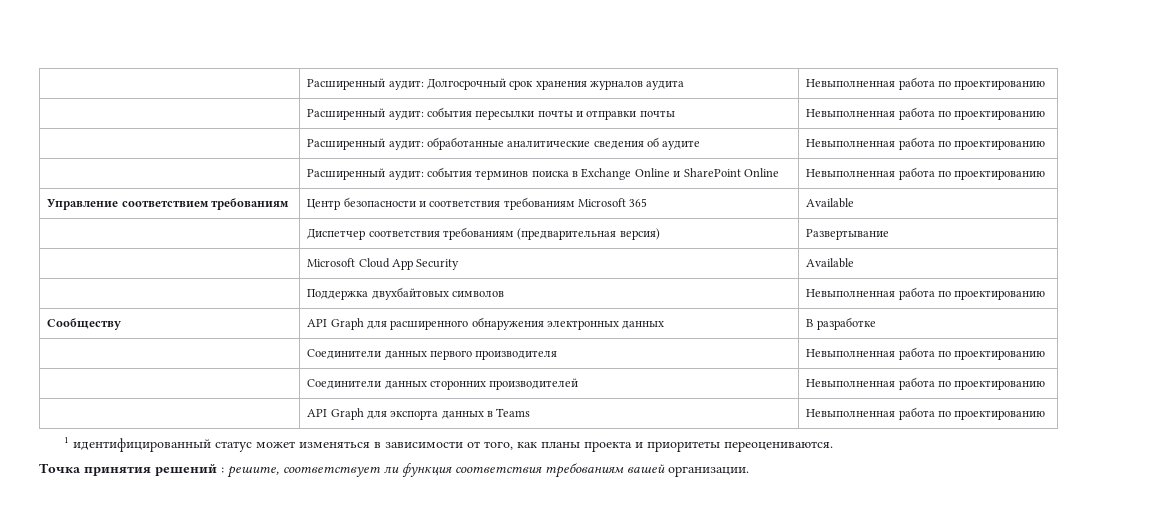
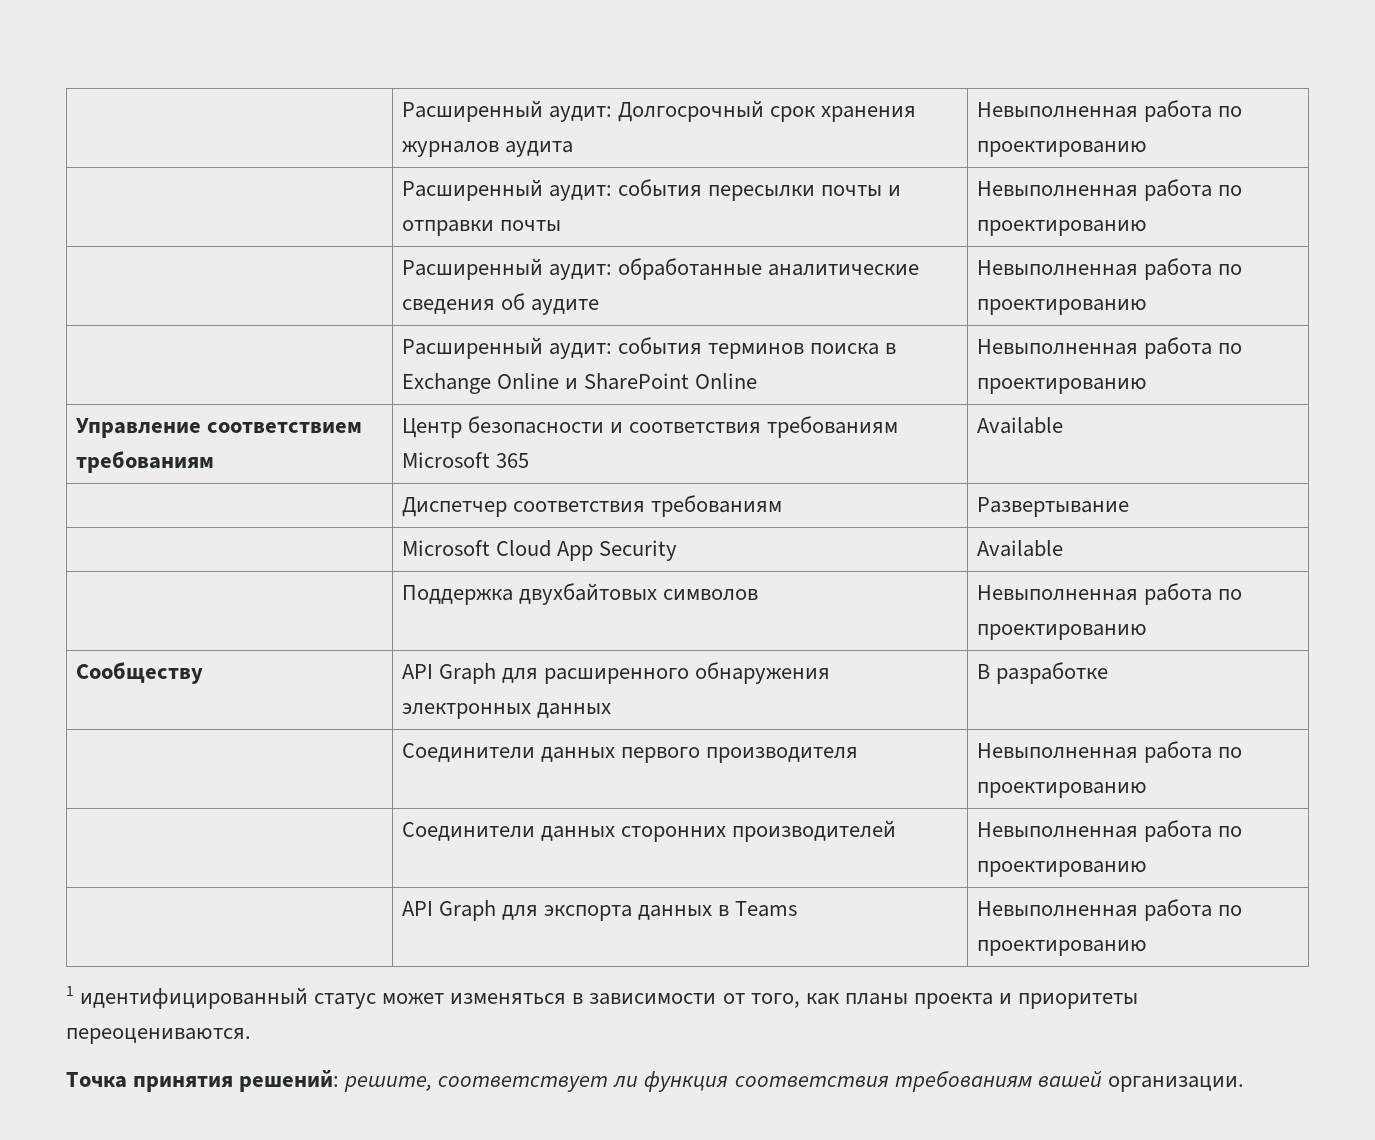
[517,228,660,240] (предварительная версия) -> (782, 506) none
[155,463,224,476] решений : -> [239,1070,340,1092] решений:

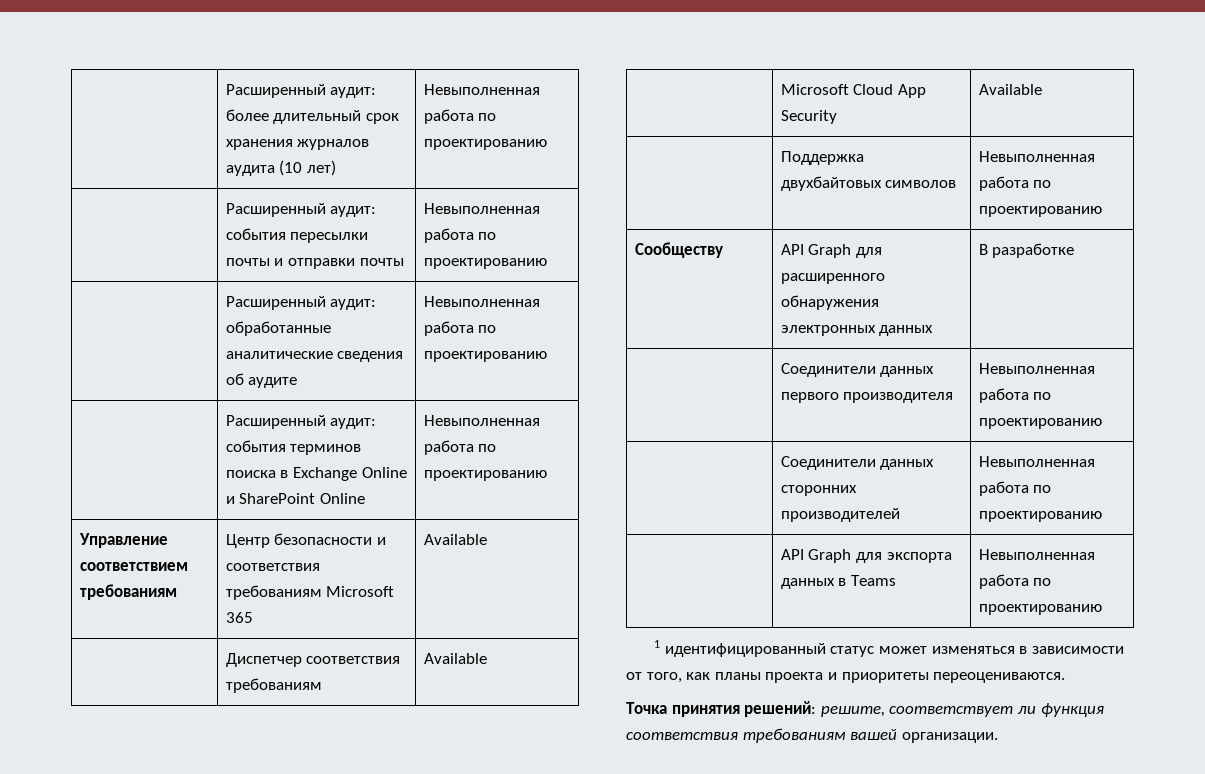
[401,100,764,122] | Расширенный аудит: Долгосрочный -> [225,84,377,98] [225,109,362,124] | Расширенный аудит: более длительный
(573, 149) none -> [279,160,336,176] (10 лет)
[976,497,1129,517] Развертывание -> [423,653,487,664] Available

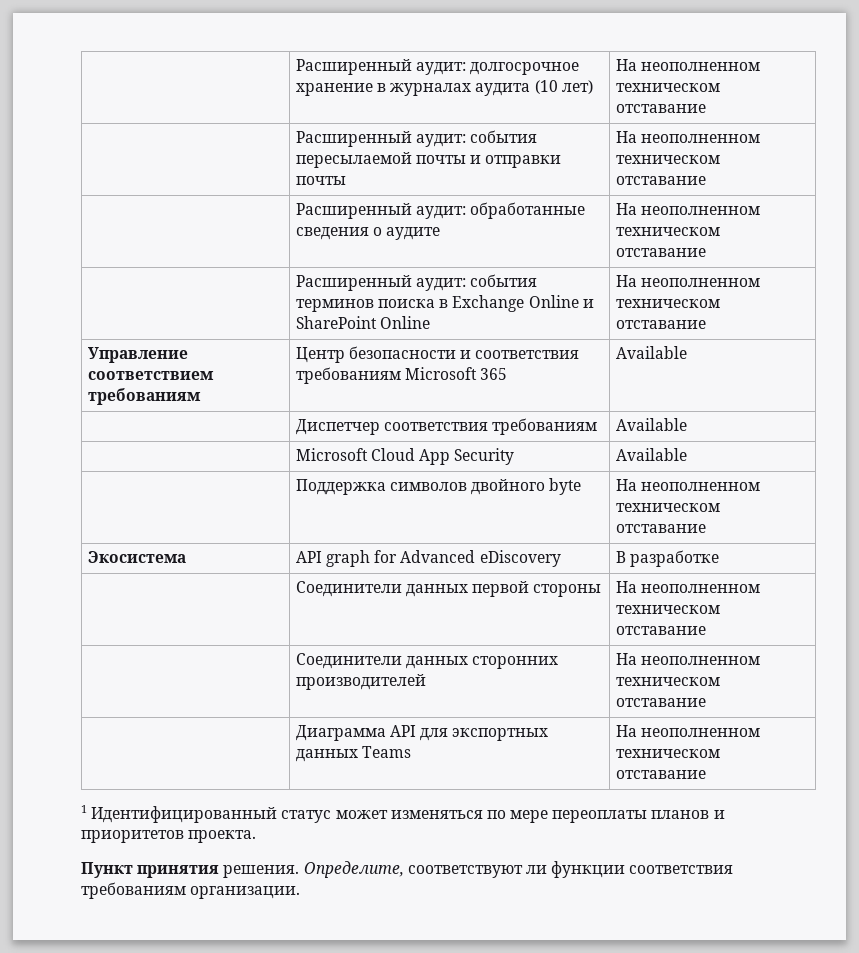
[225,84,377,98] [225,109,399,124] [225,139,370,150] | Расширенный аудит: более длительный срок хранения журналов -> [295,59,580,75] [295,83,472,96] | Расширенный аудит: долгосрочное хранение в журналах
[423,84,540,95] [423,109,497,124] [423,139,547,150] [225,203,377,217] [225,228,369,243] Невыполненная работа по проектированию // | Расширенный аудит: события пересылки -> [615,59,761,71] [615,83,720,92] [615,104,706,113] [295,130,538,147] [295,152,412,168] На неополненном техническом отставание // | Расширенный аудит: события пересылаемой
[423,203,540,214] [423,228,497,243] [423,258,547,269] Невыполненная работа по проектированию -> [615,131,761,143] [615,155,720,164] [615,176,706,185] На неополненном техническом отставание
[225,351,404,362] [225,373,298,388] [423,296,540,307] [423,321,497,336] [423,351,547,362] аналитические сведения об аудите | Невыполненная работа по проектированию -> [295,227,441,240] [615,203,761,215] [615,227,720,236] [615,248,706,257] сведения о аудите | На неополненном техническом отставание
[423,415,540,426] [423,440,497,455] [423,470,547,481] Невыполненная работа по проектированию -> [615,275,761,287] [615,299,720,308] [615,320,706,329] На неополненном техническом отставание
[780,176,882,191] двухбайтовых -> (386, 487) none
[978,151,1095,162] [978,176,1052,191] [978,206,1102,217] [634,242,723,258] [780,244,882,258] [780,273,885,284] [780,295,879,310] [780,325,934,336] [978,243,1075,258] [780,363,935,377] [780,392,954,403] [978,363,1095,374] [978,388,1052,403] [978,418,1102,429] [780,456,935,470] [780,485,857,496] [780,508,900,522] [978,456,1095,467] [978,481,1052,496] [978,511,1102,522] [780,549,952,563] [780,575,896,589] [978,549,1095,560] [978,574,1052,589] [978,604,1102,615] [654,640,826,657] | Невыполненная работа по проектированию // Сообществу | API Graph для расширенного обнаружения электронных данных | В разработке // | Соединители данных первого производителя | Невыполненная работа по проектированию // | Соединители данных сторонних производителей | Невыполненная работа по проектированию // | API Graph для экспорта данных в Teams | Невыполненная работа по проектированию // 1 идентифицированный -> [471,478,582,495] [615,479,761,491] [615,503,720,512] [615,524,706,533] [87,551,186,563] [295,550,561,567] [615,550,720,567] [295,581,602,597] [615,581,761,593] [615,605,720,614] [615,626,706,635] [295,653,559,669] [295,674,426,690] [615,653,761,665] [615,677,720,686] [615,698,706,707] [295,725,549,741] [295,746,412,762] [615,725,761,737] [615,749,720,758] [615,770,706,779] [81,805,278,823] двойного byte | На неополненном техническом отставание // Экосистема | API graph for Advanced eDiscovery | В разработке // | Соединители данных первой стороны | На неополненном техническом отставание // | Соединители данных сторонних производителей | На неополненном техническом отставание // | Диаграмма API для экспортных данных Teams | На неополненном техническом отставание // 1 Идентифицированный
[1019,646,1124,654] [626,672,1066,683] [626,701,1104,717] [626,728,898,743] в зависимости от того, как планы проекта и приоритеты переоцениваются. // Точка принятия решений: решите, соответствует ли функция соответствия требованиям вашей -> [486,810,725,823] [81,830,257,843] [81,861,734,878] [81,882,186,899] по мере переоплаты планов и приоритетов проекта. // Пункт принятия решения. Определите, соответствуют ли функции соответствия требованиям

